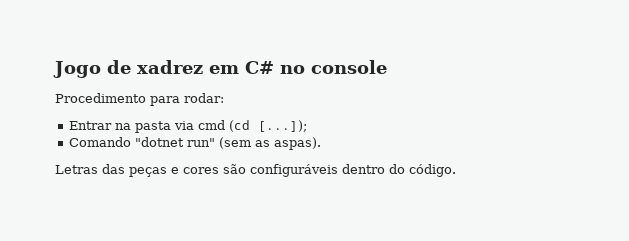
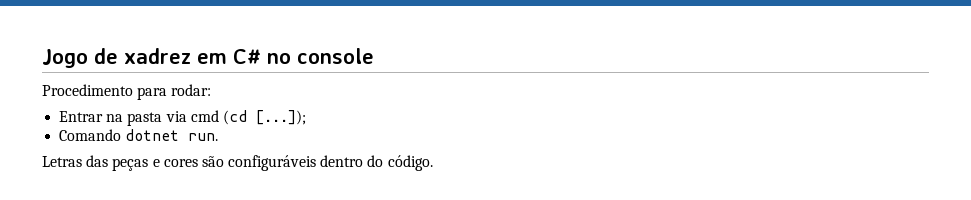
[134,137,321,150] "dotnet run" (sem as aspas). -> [125,129,219,141] dotnet run.

